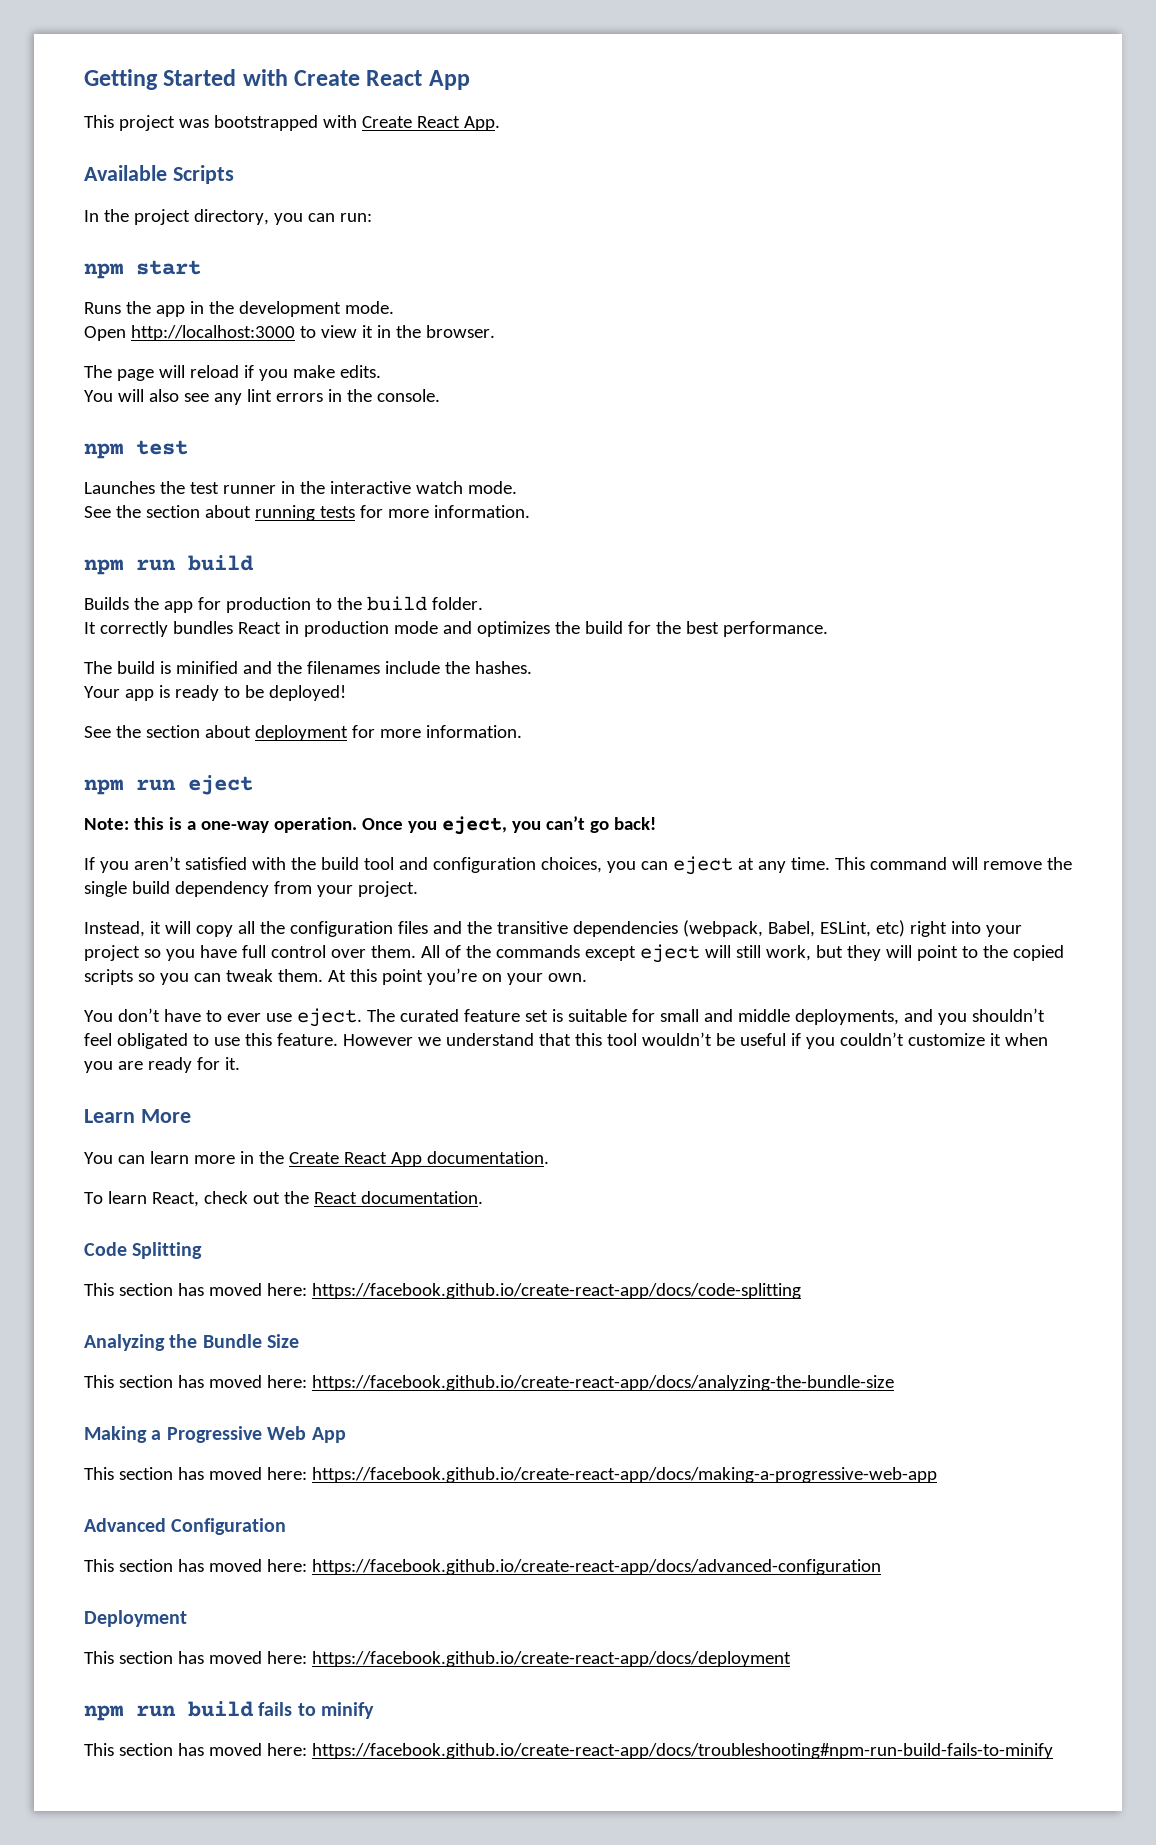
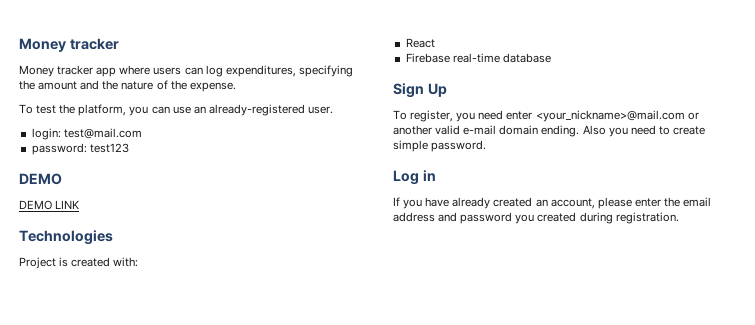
[84,69,470,90] [84,115,500,131] [84,165,234,184] [84,209,372,225] [84,260,201,279] [84,301,394,317] [84,325,495,341] [84,365,381,381] [84,389,440,405] [84,440,188,459] [84,481,517,494] [84,505,530,521] [84,555,254,575] [84,596,483,613] [84,621,828,637] [84,661,532,674] [84,685,346,701] [84,725,522,741] [84,775,253,795] [84,816,656,835] [84,856,1072,875] [84,881,418,897] [84,920,1022,937] [84,944,1064,963] [84,968,587,985] [84,1008,1045,1027] [84,1032,1048,1049] [84,1057,240,1073] [84,1109,191,1123] [84,1151,549,1167] [84,1191,483,1207] [84,1242,203,1259] [84,1283,801,1299] [84,1334,300,1351] [84,1375,894,1391] [84,1426,346,1443] [84,1467,937,1483] [84,1518,287,1535] [84,1559,881,1575] [84,1610,187,1627] [84,1651,791,1667] [84,1701,375,1721] [84,1743,1053,1759] Getting Started with Create React App // This project was bootstrapped with Create React App. // Available Scripts // In the project directory, you can run: // npm start // Runs the app in the development mode. // Open http://localhost:3000 to view it in the browser. // The page will reload if you make edits. // You will also see any lint errors in the console. // npm test // Launches the test runner in the interactive watch mode. // See the section about running tests for more information. // npm run build // Builds the app for production to the build folder. // It correctly bundles React in production mode and optimizes the build for the best performance. // The build is minified and the filenames include the hashes. // Your app is ready to be deployed! // See the section about deployment for more information. // npm run eject // Note: this is a one-way operation. Once you eject, you can’t go back! // If you aren’t satisfied with the build tool and configuration choices, you can eject at any time. This command will remove the single build dependency from your project. // Instead, it will copy all the configuration files and the transitive dependencies (webpack, Babel, ESLint, etc) right into your project so you have full control over them. All of the commands except eject will still work, but they will point to the copied scripts so you can tweak them. At this point you’re on your own. // You don’t have to ever use eject. The curated feature set is suitable for small and middle deployments, and you shouldn’t feel obligated to use this feature. However we understand that this tool wouldn’t be useful if you couldn’t customize it when you are ready for it. // Learn More // You can learn more in the Create React App documentation. // To learn React, check out the React documentation. // Code Splitting // This section has moved here: https://facebook.github.io/create-react-app/docs/code-splitting // Analyzing the Bundle Size // This section has moved here: https://facebook.github.io/create-react-app/docs/analyzing-the-bundle-size // Making a Progressive Web App // This section has moved here: https://facebook.github.io/create-react-app/docs/making-a-progressive-web-app // Advanced Configuration // This section has moved here: https://facebook.github.io/create-react-app/docs/advanced-configuration // Deployment // This section has moved here: https://facebook.github.io/create-react-app/docs/deployment // npm run build fails to minify // This section has moved here: https://facebook.github.io/create-react-app/docs/troubleshooting#npm-run-build-fails-to-minify -> [19,38,119,52] [19,65,353,77] [19,80,236,92] [19,104,333,116] [31,128,142,140] [31,143,129,155] [19,173,62,185] [19,200,80,210] [19,230,113,245] [19,257,139,269] [405,38,435,48] [405,53,551,63] [393,83,447,98] [393,110,699,122] [393,125,705,137] [393,140,487,152] [393,170,436,185] [393,197,712,209] [393,212,679,224] Money tracker // Money tracker app where users can log expenditures, specifying the amount and the nature of the expense. // To test the platform, you can use an already-registered user. // login: test@mail.com // password: test123 // DEMO // DEMO LINK // Technologies // Project is created with: // React // Firebase real-time database // Sign Up // To register, you need enter <your_nickname>@mail.com or another valid e-mail domain ending. Also you need to create simple password. // Log in // If you have already created an account, please enter the email address and password you created during registration.

